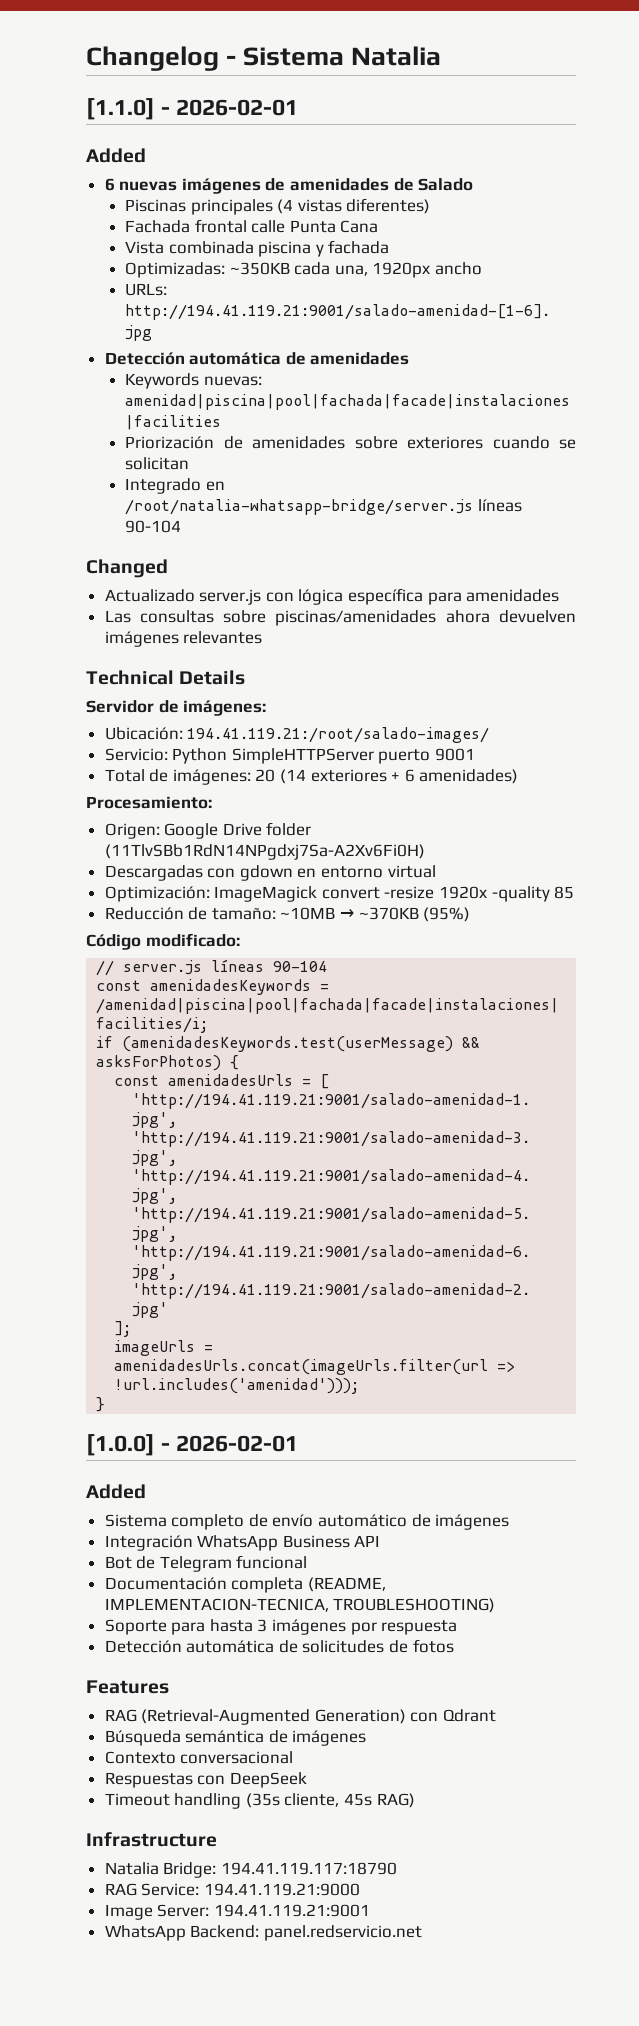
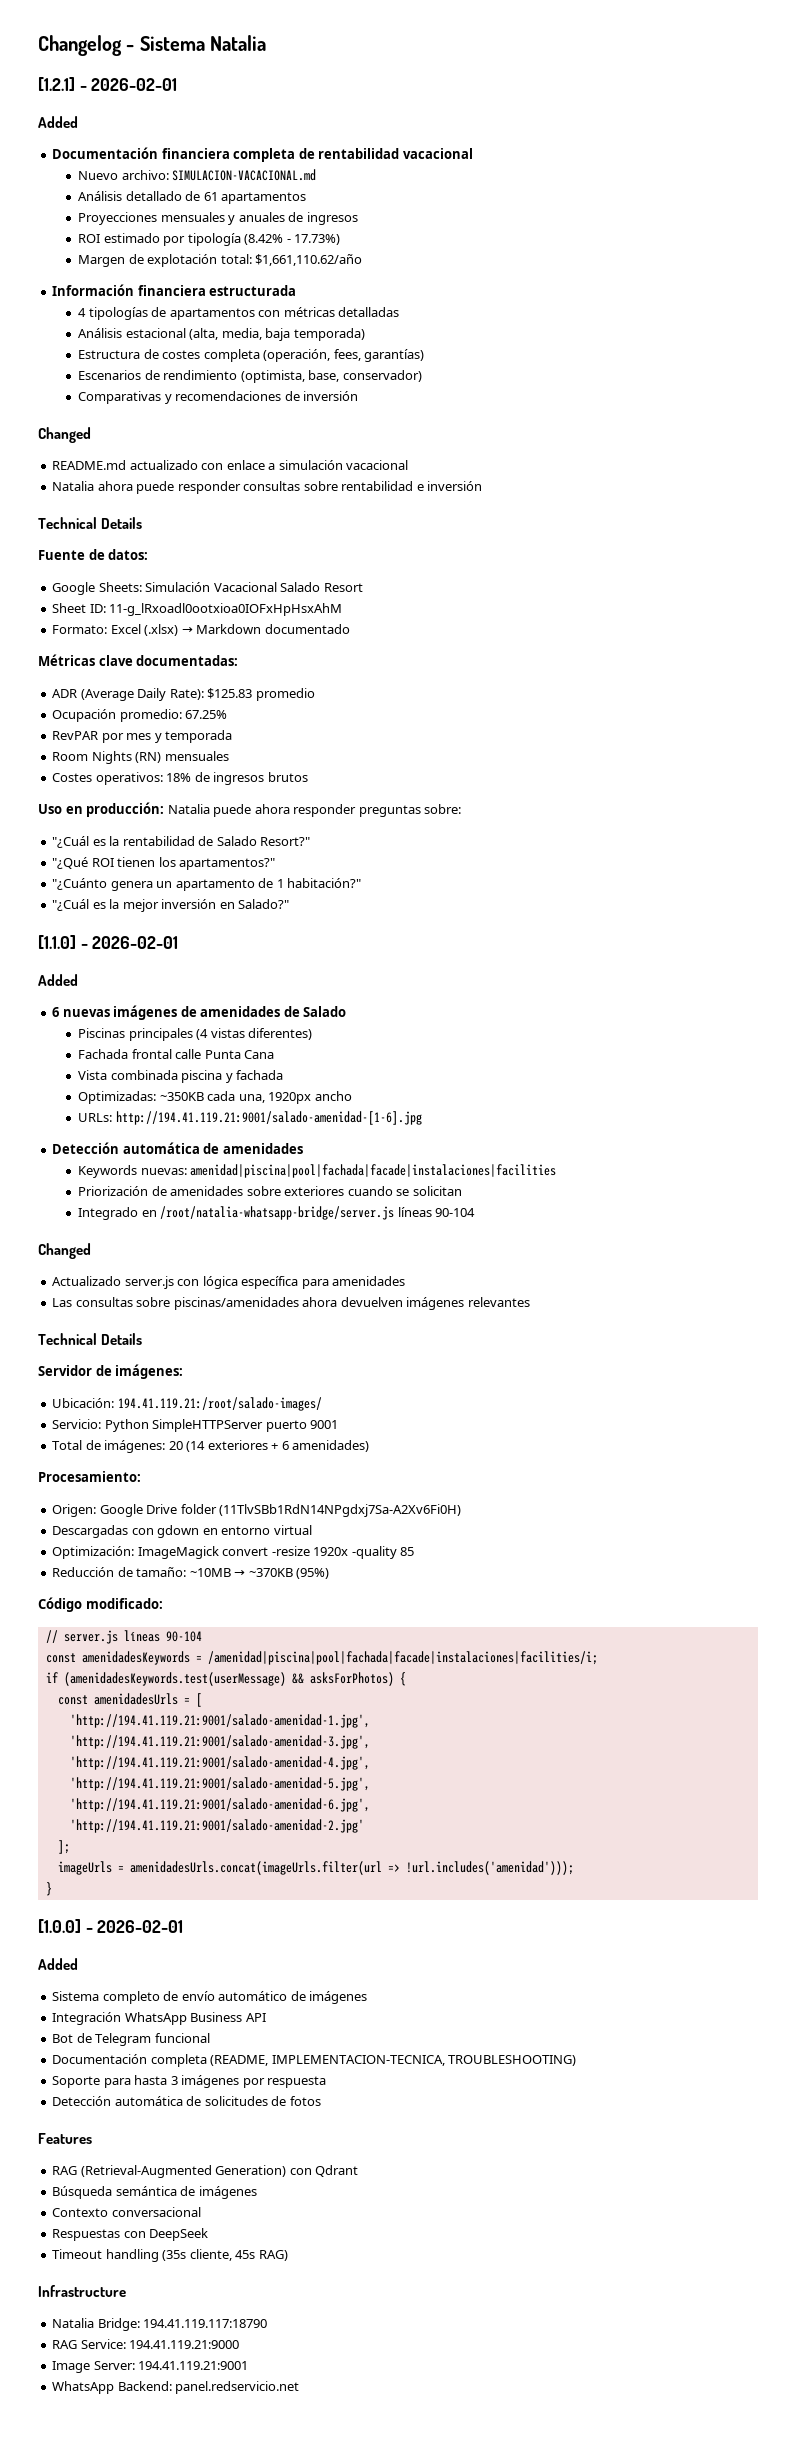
(442, 56) none -> [38,77,178,91] [38,116,78,128] [52,147,473,162] [78,169,317,181] [78,191,307,204] [78,212,358,225] [78,233,341,246] [78,254,363,267] [52,284,297,296] [78,307,400,320] [78,328,365,341] [78,349,425,362] [78,370,422,383] [78,391,359,404] [38,427,91,443] [52,460,409,470] [52,481,483,494] [38,517,143,529] [38,549,149,560] [52,582,363,595] [52,603,343,616] [52,624,350,636] [38,654,239,666] [52,688,315,701] [52,709,228,722] [52,730,233,743] [52,751,229,764] [52,772,308,785] [38,802,462,817] [52,836,311,848] [52,857,276,870] [52,878,362,891] [52,899,290,912] // [1.2.1] - 2026-02-01 // Added // Documentación financiera completa de rentabilidad vacacional // Nuevo archivo: SIMULACION-VACACIONAL.md // Análisis detallado de 61 apartamentos // Proyecciones mensuales y anuales de ingresos // ROI estimado por tipología (8.42% - 17.73%) // Margen de explotación total: $1,661,110.62/año // Información financiera estructurada // 4 tipologías de apartamentos con métricas detalladas // Análisis estacional (alta, media, baja temporada) // Estructura de costes completa (operación, fees, garantías) // Escenarios de rendimiento (optimista, base, conservador) // Comparativas y recomendaciones de inversión // Changed // README.md actualizado con enlace a simulación vacacional // Natalia ahora puede responder consultas sobre rentabilidad e inversión // Technical Details // Fuente de datos: // Google Sheets: Simulación Vacacional Salado Resort // Sheet ID: 11-g_lRxoadl0ootxioa0IOFxHpHsxAhM // Formato: Excel (.xlsx) → Markdown documentado // Métricas clave documentadas: // ADR (Average Daily Rate): $125.83 promedio // Ocupación promedio: 67.25% // RevPAR por mes y temporada // Room Nights (RN) mensuales // Costes operativos: 18% de ingresos brutos // Uso en producción: Natalia puede ahora responder preguntas sobre: // "¿Cuál es la rentabilidad de Salado Resort?" // "¿Qué ROI tienen los apartamentos?" // "¿Cuánto genera un apartamento de 1 habitación?" // "¿Cuál es la mejor inversión en Salado?"

